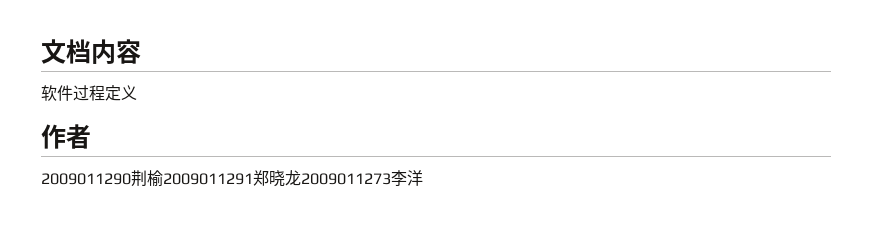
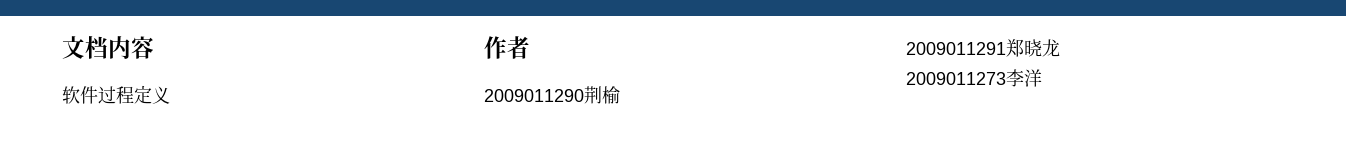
(163, 178) none -> (620, 95) //
(301, 178) none -> (1060, 48) //

